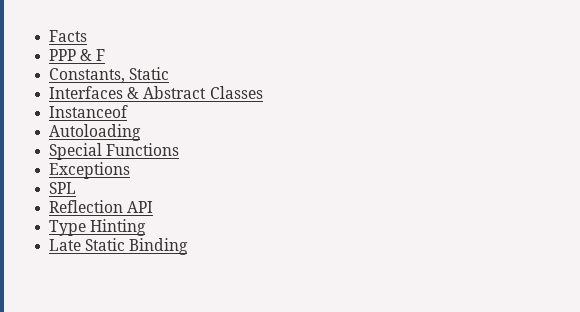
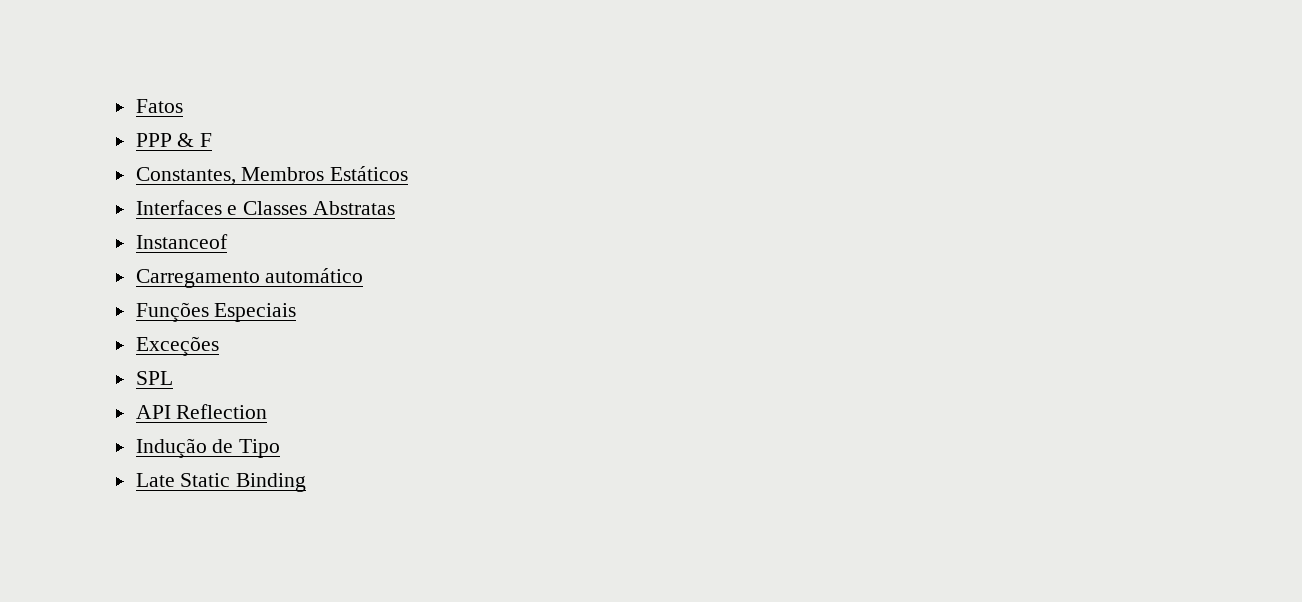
[49,30,88,42] Facts -> [135,99,183,113] Fatos
[49,67,170,83] Constants, Static -> [135,166,409,185] Constantes, Membros Estáticos
[127,86,207,99] & Abstract -> [227,205,238,215] e
(263, 92) none -> [313,201,396,215] Abstratas
[49,124,142,141] [49,143,180,160] [49,162,131,179] Autoloading // Special Functions // Exceptions -> [135,268,364,288] [135,302,297,322] [135,336,219,356] Carregamento automático // Funções Especiais // Exceções
(77, 188) none -> [135,405,171,419] API
[127,201,154,213] [49,219,147,236] API // Type Hinting -> [135,438,281,458] // Indução de Tipo

